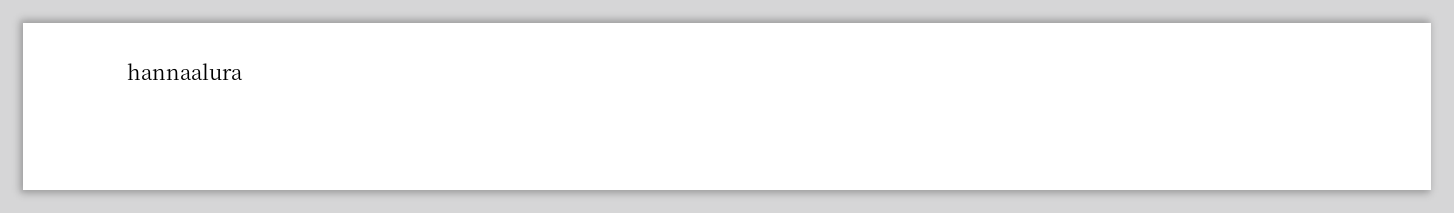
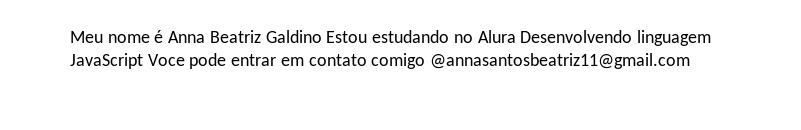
[127,63,243,80] hannaalura -> [70,30,711,46] [70,53,691,69] Meu nome é Anna Beatriz Galdino Estou estudando no Alura Desenvolvendo linguagem JavaScript Voce pode entrar em contato comigo @annasantosbeatriz11@gmail.com

